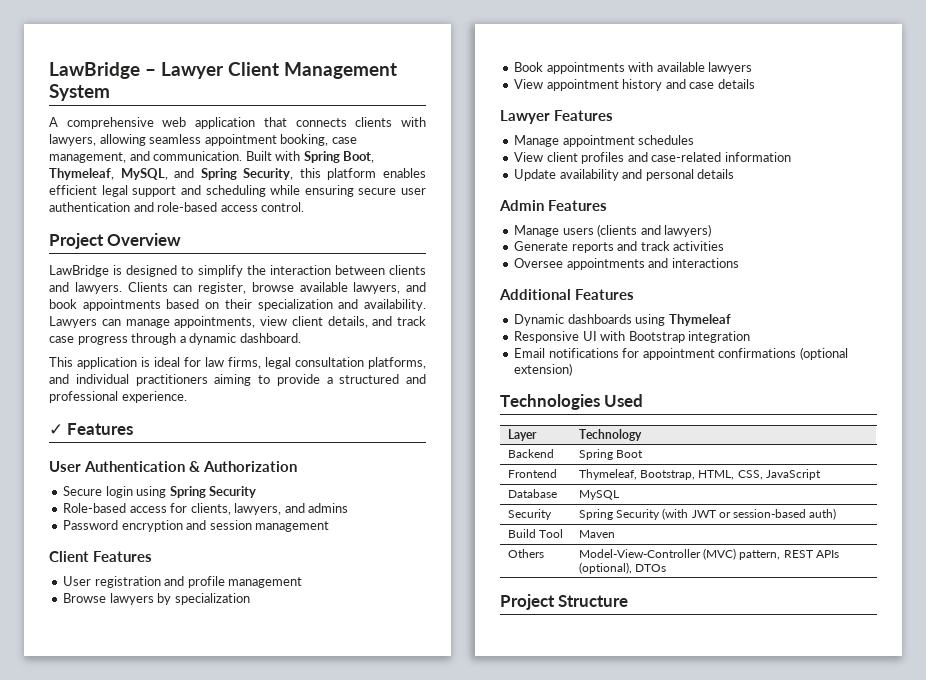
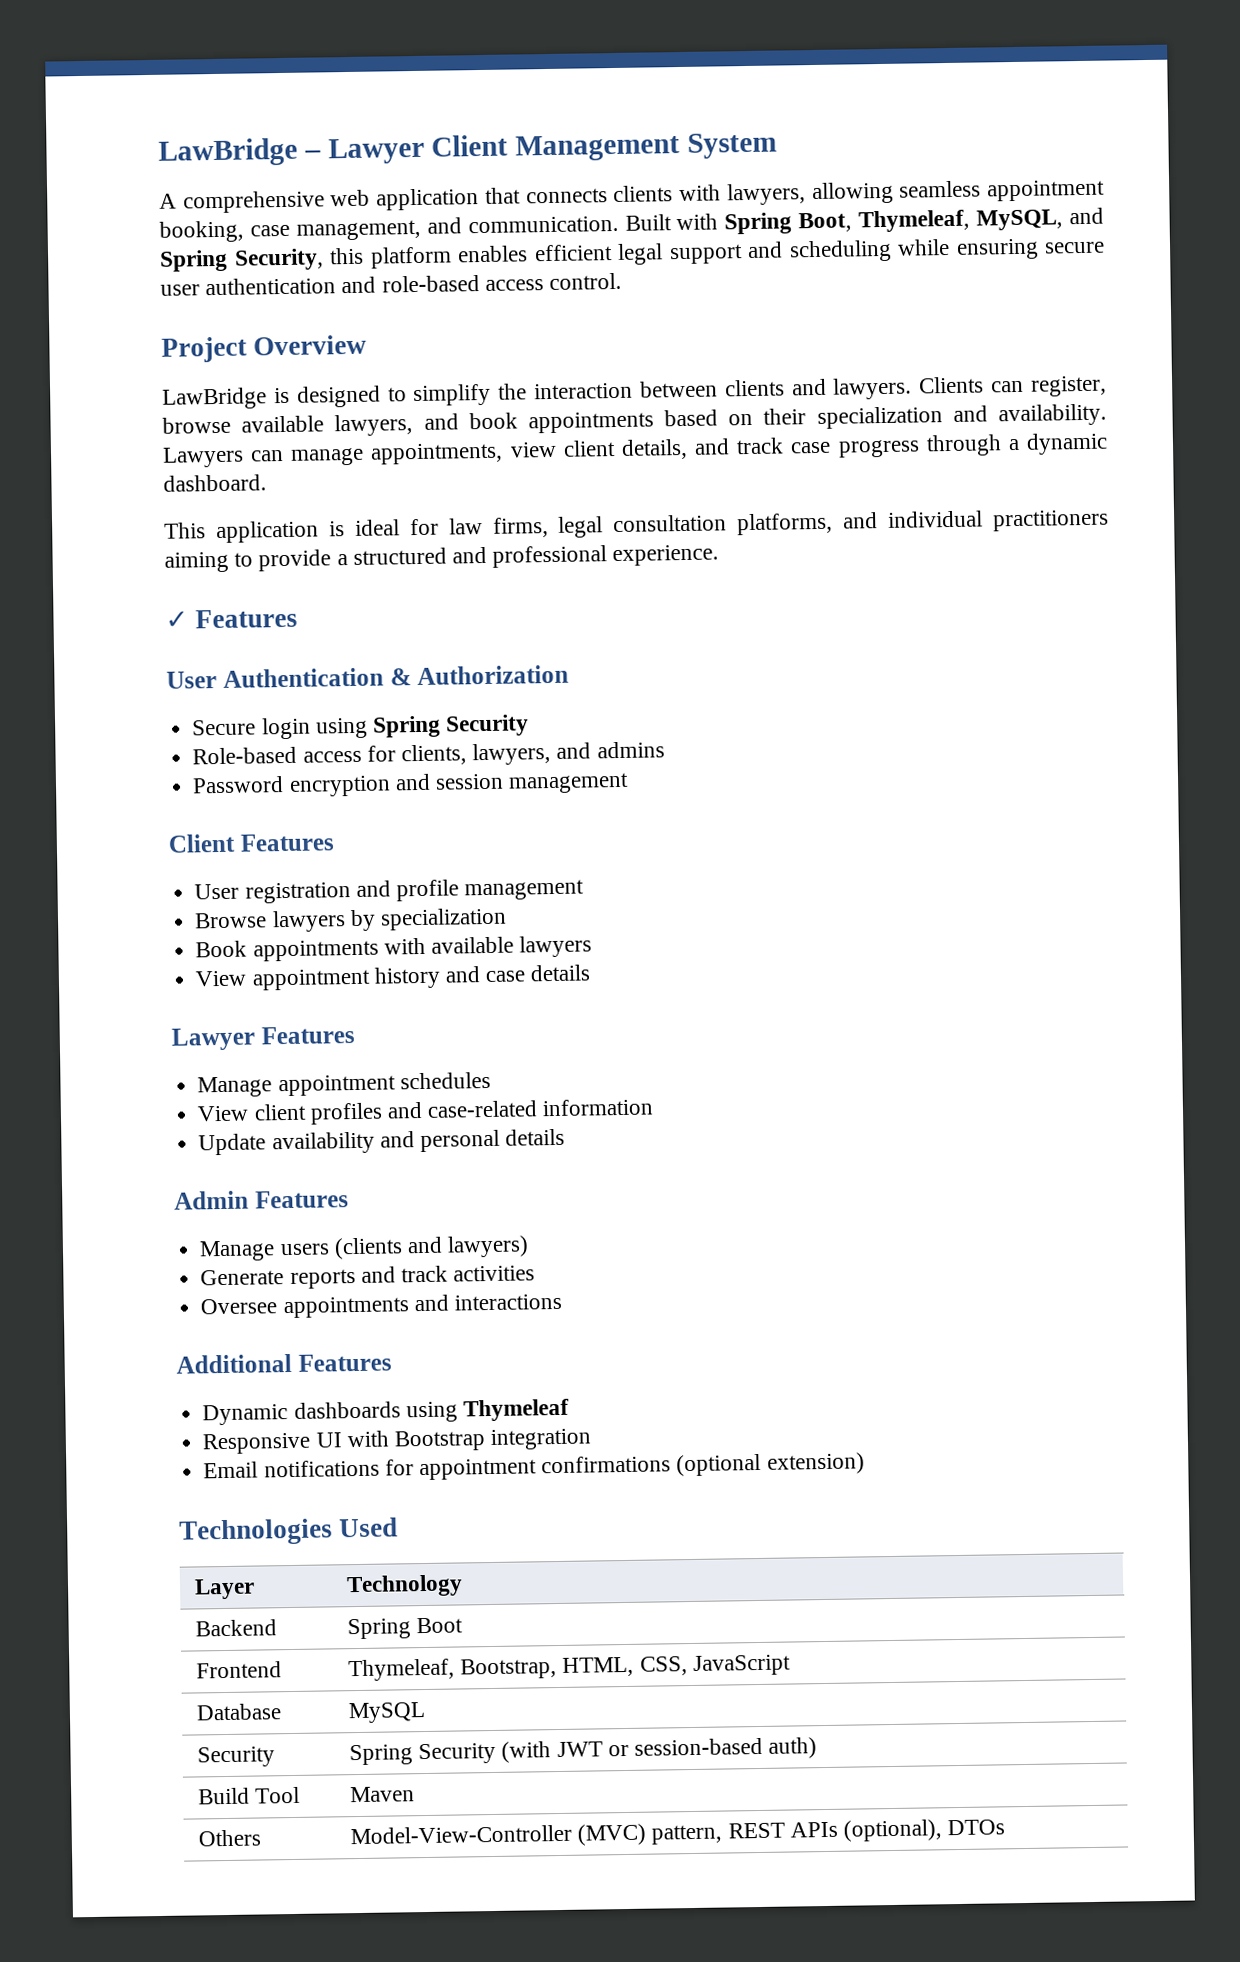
[500,594,629,610] // Project Structure -> (1006, 1827) none

